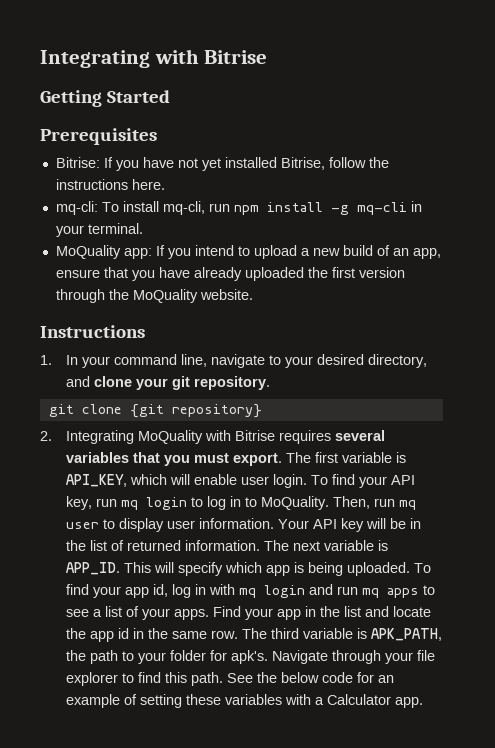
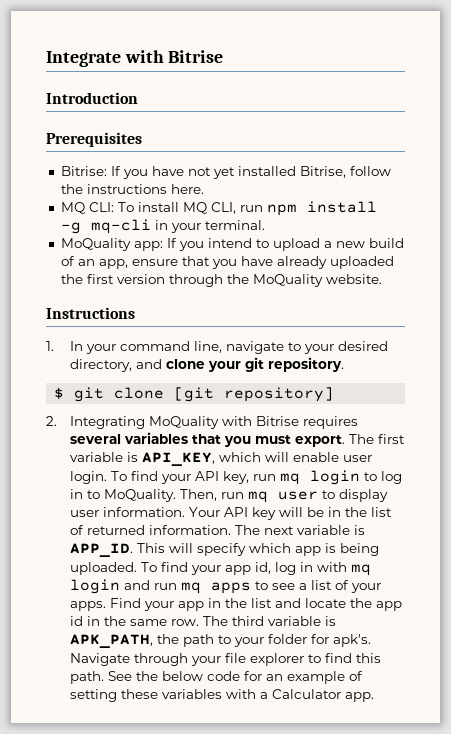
[40,50,150,68] Integrating -> [46,51,121,67] Integrate
[40,90,170,107] Getting Started -> [46,92,138,104] Introduction
[55,201,205,215] mq-cli: To install mq-cli, -> [60,202,236,214] MQ CLI: To install MQ CLI,
(271, 383) none -> [54,387,65,399] $
[129,404,262,418] {git repository} -> [174,387,335,402] [git repository]

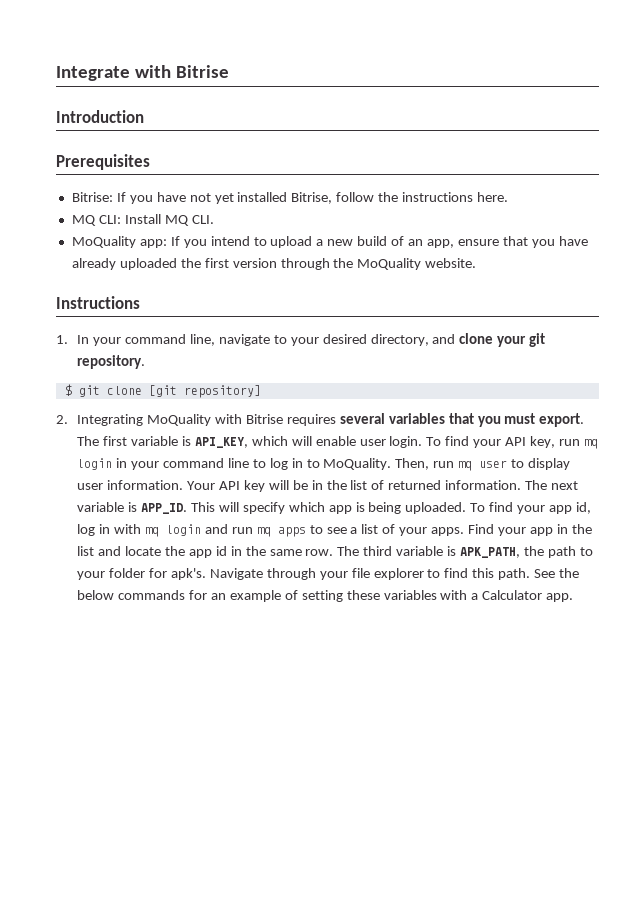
[117,201,377,216] [60,219,265,234] To install MQ CLI, run npm install -g mq-cli in your terminal. -> [124,214,214,226] Install MQ CLI.
(360, 477) none -> [116,458,249,470] in your command line
[206,671,240,681] code -> [118,590,186,600] commands

